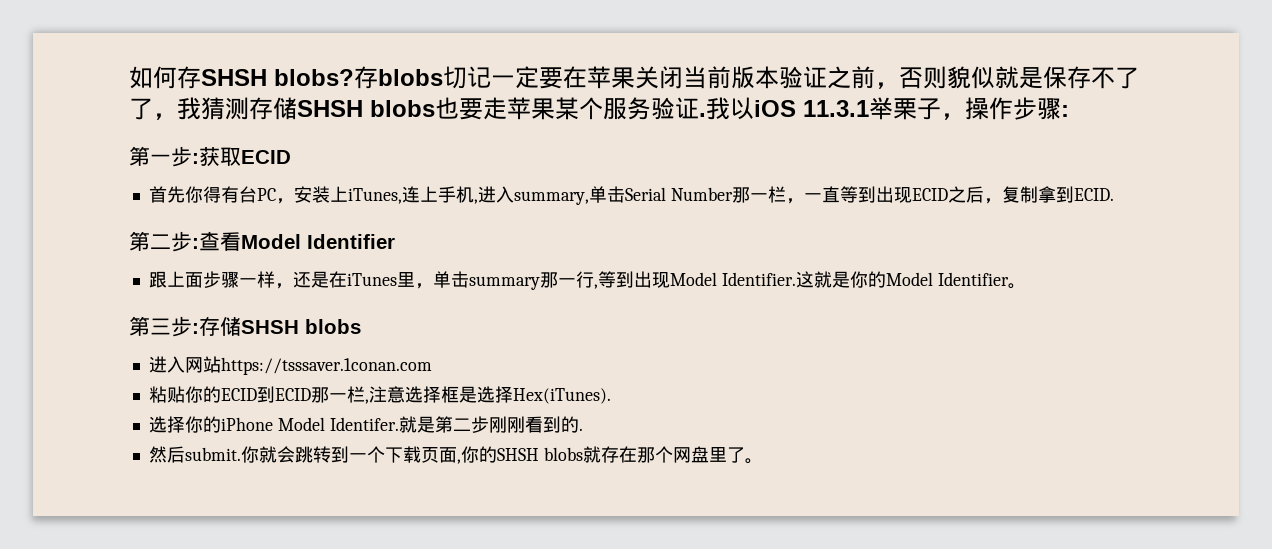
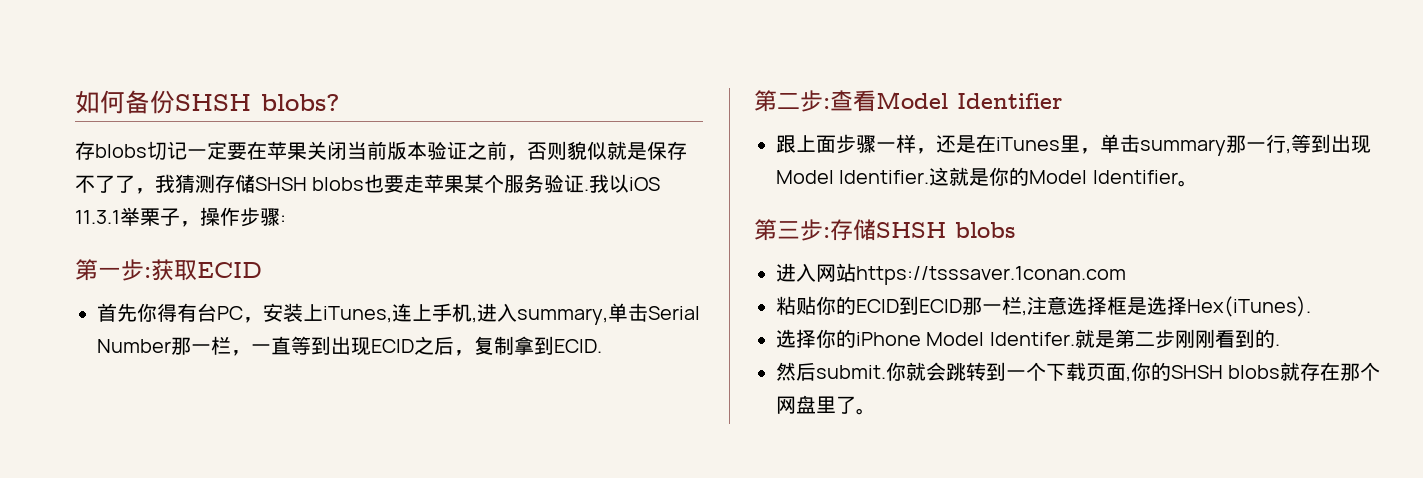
[177,66,201,89] 存 -> [125,90,175,114] 备份
(354, 77) none -> (340, 102) //

